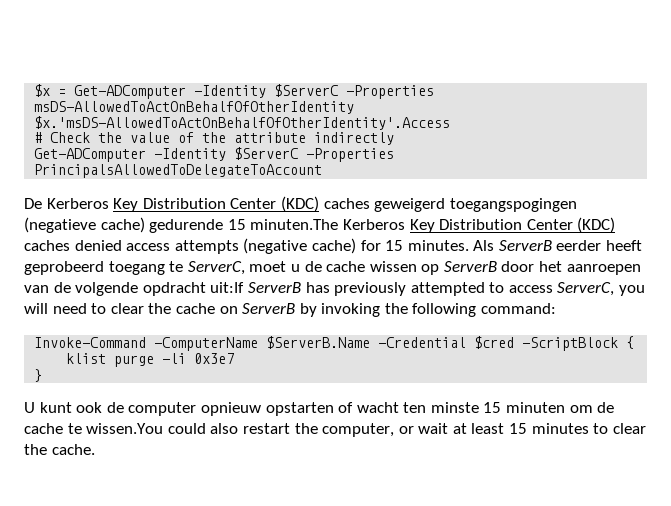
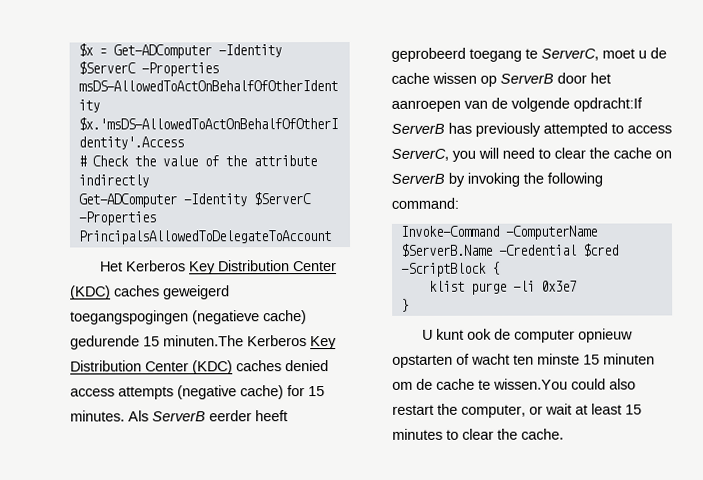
[24,198,42,209] De -> [100,261,124,272] Het
[142,282,245,296] opdracht uit:If -> [573,97,643,112] opdracht:If

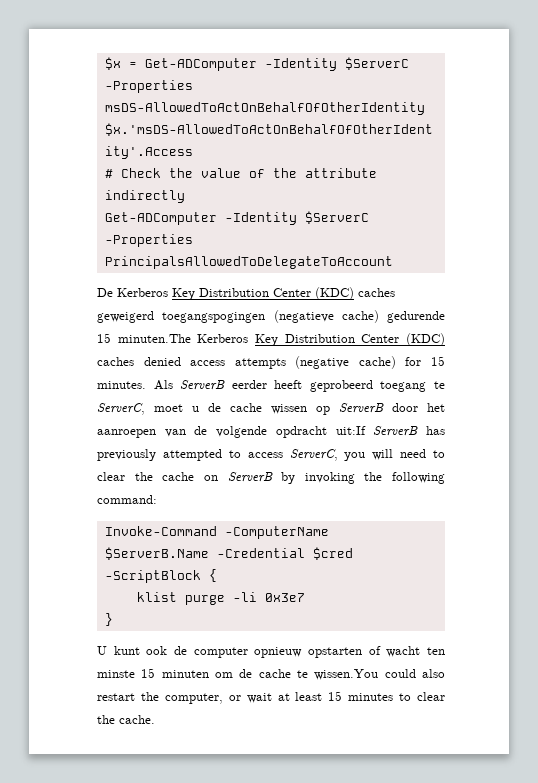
[100,261,124,272] Het -> [97,288,113,297] De
[573,97,643,112] opdracht:If -> [275,426,366,438] opdracht uit:If

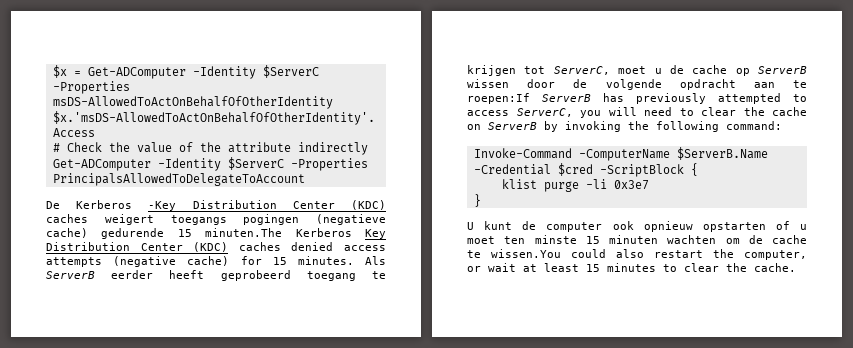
[172,287,395,300] [97,311,266,323] Key Distribution Center (KDC) caches geweigerd toegangspogingen -> [148,200,386,211] [46,214,300,225] -Key Distribution Center (KDC) caches weigert toegangs pogingen
(445, 385) none -> [467,65,546,76] krijgen tot
[271,404,307,414] wissen -> (728, 69) none
[392,403,445,412] [97,426,366,438] door het aanroepen van de volgende opdracht uit:If -> [467,79,807,90] [467,93,530,104] wissen door de volgende opdracht aan te roepen:If
[146,646,168,655] ook -> (513, 225) none
(248, 652) none -> [612,221,634,230] ook
[386,646,421,657] wacht -> [800,224,807,230] [467,236,495,244] u moet
(209, 674) none -> [667,235,717,244] wachten

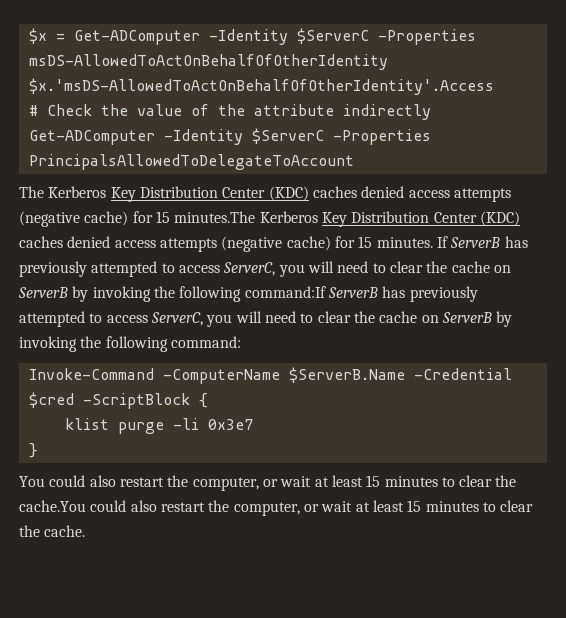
[46,200,386,211] [46,214,386,225] [46,228,283,239] De Kerberos -Key Distribution Center (KDC) caches weigert toegangs pogingen (negatieve cache) gedurende 15 minuten.The -> [19,186,511,202] [19,211,256,227] The Kerberos Key Distribution Center (KDC) caches denied access attempts (negative cache) for 15 minutes.The
[365,256,386,265] [46,270,386,281] [467,65,807,76] [467,79,807,90] [467,93,530,104] Als ServerB eerder heeft geprobeerd toegang te krijgen tot ServerC, moet u de cache op ServerB wissen door de volgende opdracht aan te roepen:If -> [436,236,528,248] [19,261,511,277] [18,286,326,302] If ServerB has previously attempted to access ServerC, you will need to clear the cache on ServerB by invoking the following command:If
[467,221,807,232] [467,235,807,244] [467,249,561,258] U kunt de computer ook opnieuw opstarten of u moet ten minste 15 minuten wachten om de cache te wissen.You -> [19,475,517,491] [19,500,86,512] You could also restart the computer, or wait at least 15 minutes to clear the cache.You

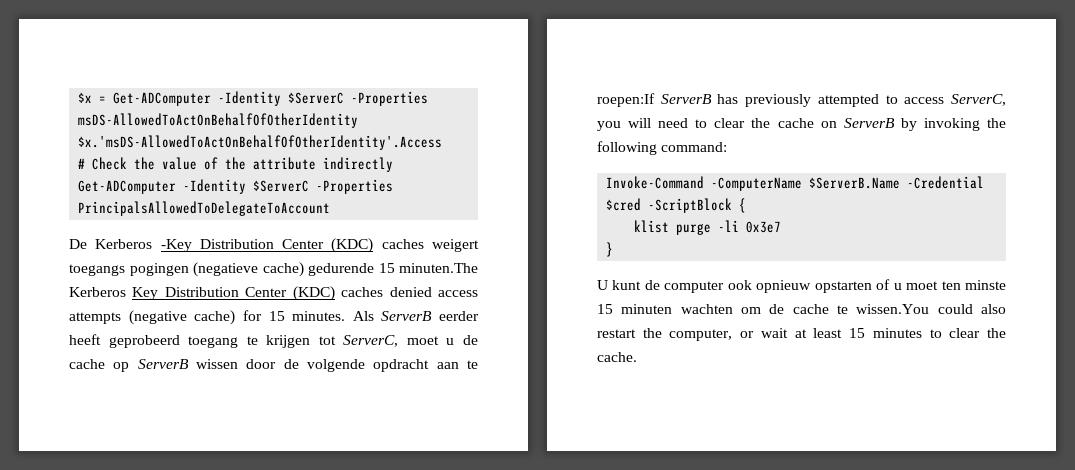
[19,186,511,202] [19,211,256,227] The Kerberos Key Distribution Center (KDC) caches denied access attempts (negative cache) for 15 minutes.The -> [69,238,479,253] [69,262,478,277] De Kerberos -Key Distribution Center (KDC) caches weigert toegangs pogingen (negatieve cache) gedurende 15 minuten.The
[436,236,528,248] [19,261,511,277] [18,286,326,302] If ServerB has previously attempted to access ServerC, you will need to clear the cache on ServerB by invoking the following command:If -> [352,311,479,321] [69,334,478,348] [69,359,478,372] [597,93,655,107] Als ServerB eerder heeft geprobeerd toegang te krijgen tot ServerC, moet u de cache op ServerB wissen door de volgende opdracht aan te roepen:If
[19,475,517,491] [19,500,86,512] You could also restart the computer, or wait at least 15 minutes to clear the cache.You -> [597,279,1006,293] [597,304,930,314] U kunt de computer ook opnieuw opstarten of u moet ten minste 15 minuten wachten om de cache te wissen.You

